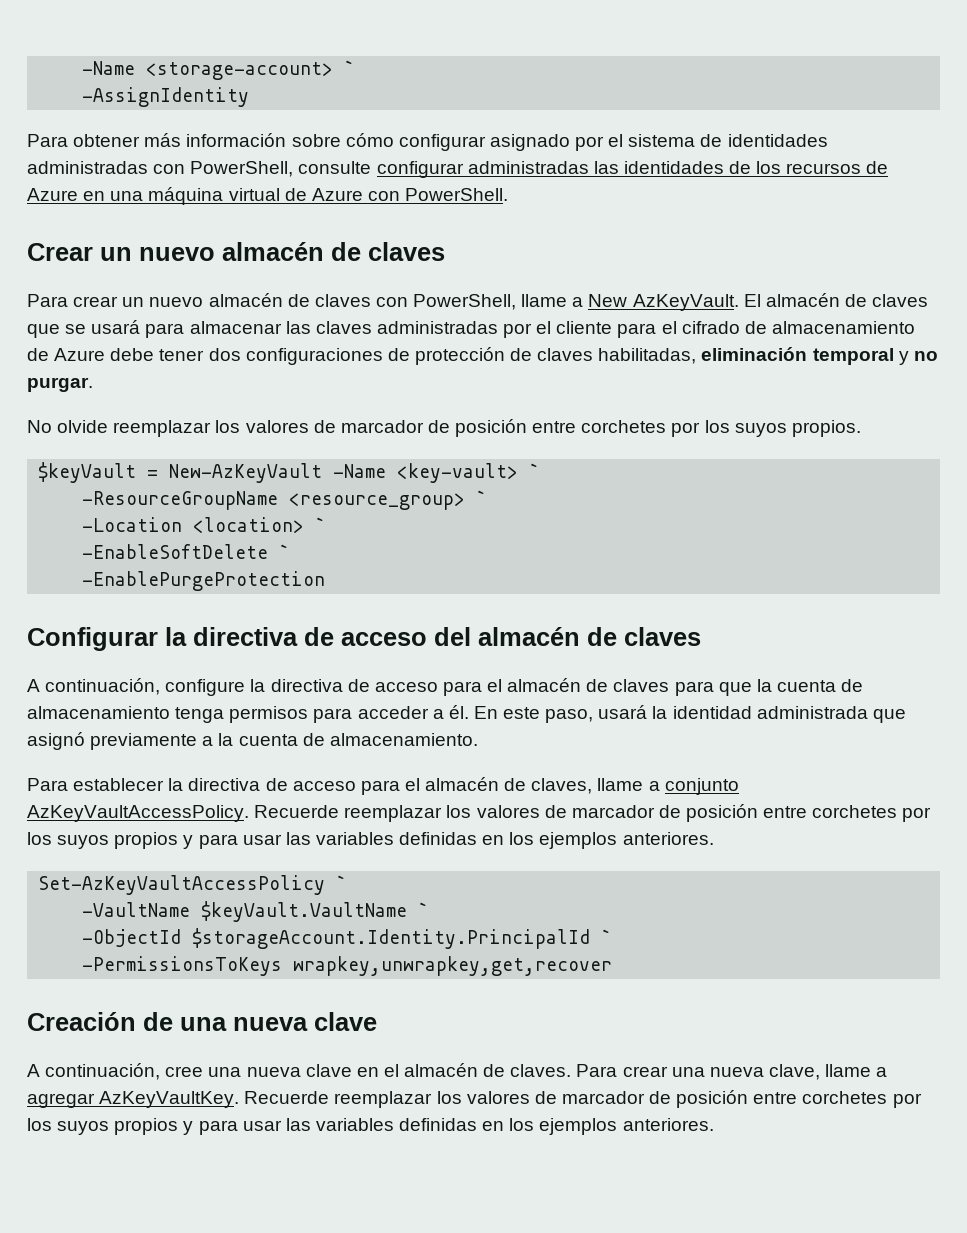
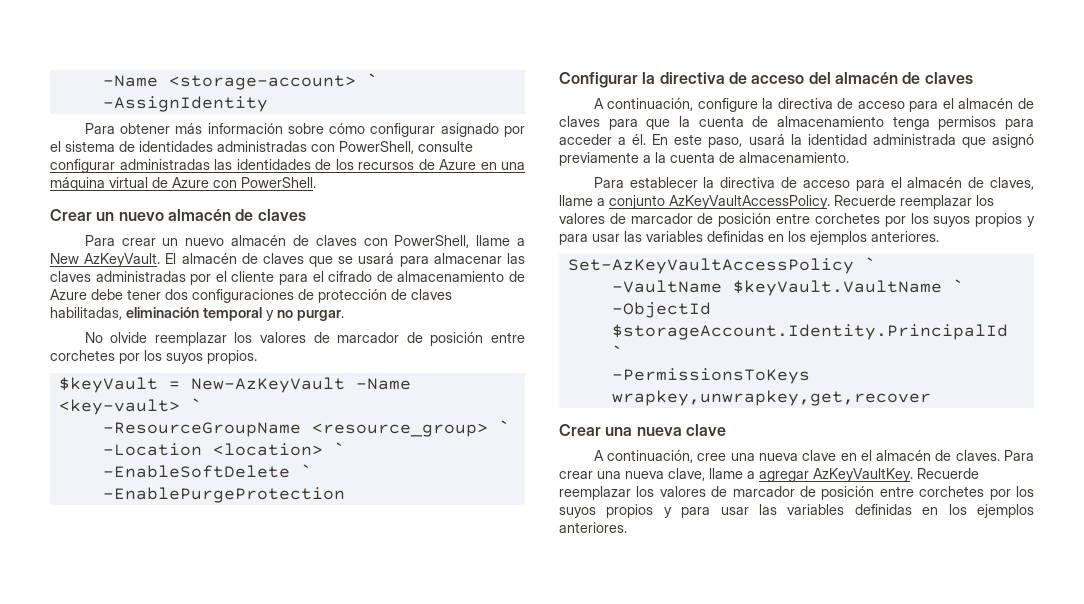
[27,1012,173,1031] Creación de -> [559,424,601,436] Crear

